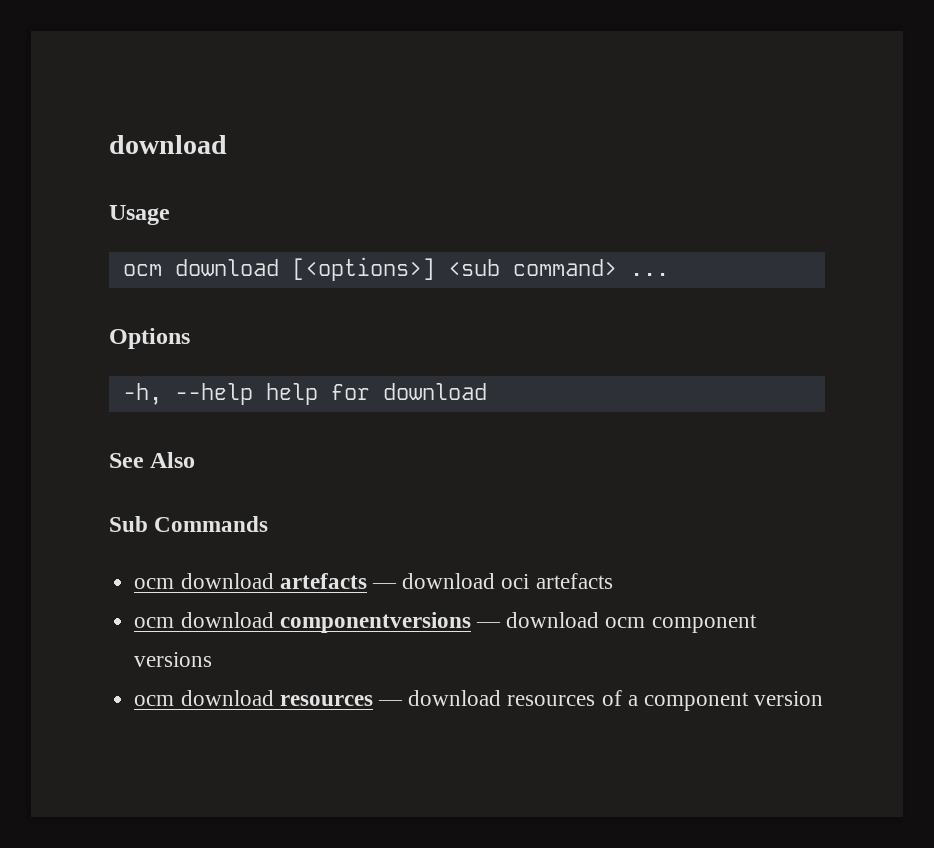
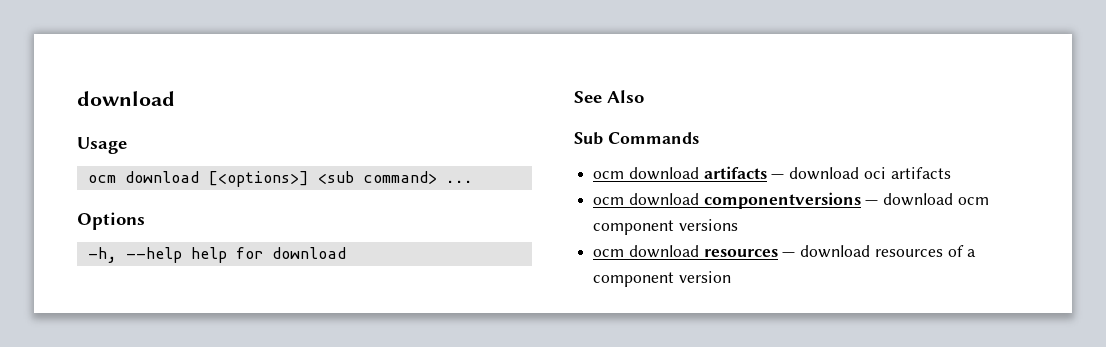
[279,573,367,589] artefacts -> [703,166,767,179] artifacts
[535,573,613,589] artefacts -> [890,167,951,179] artifacts

